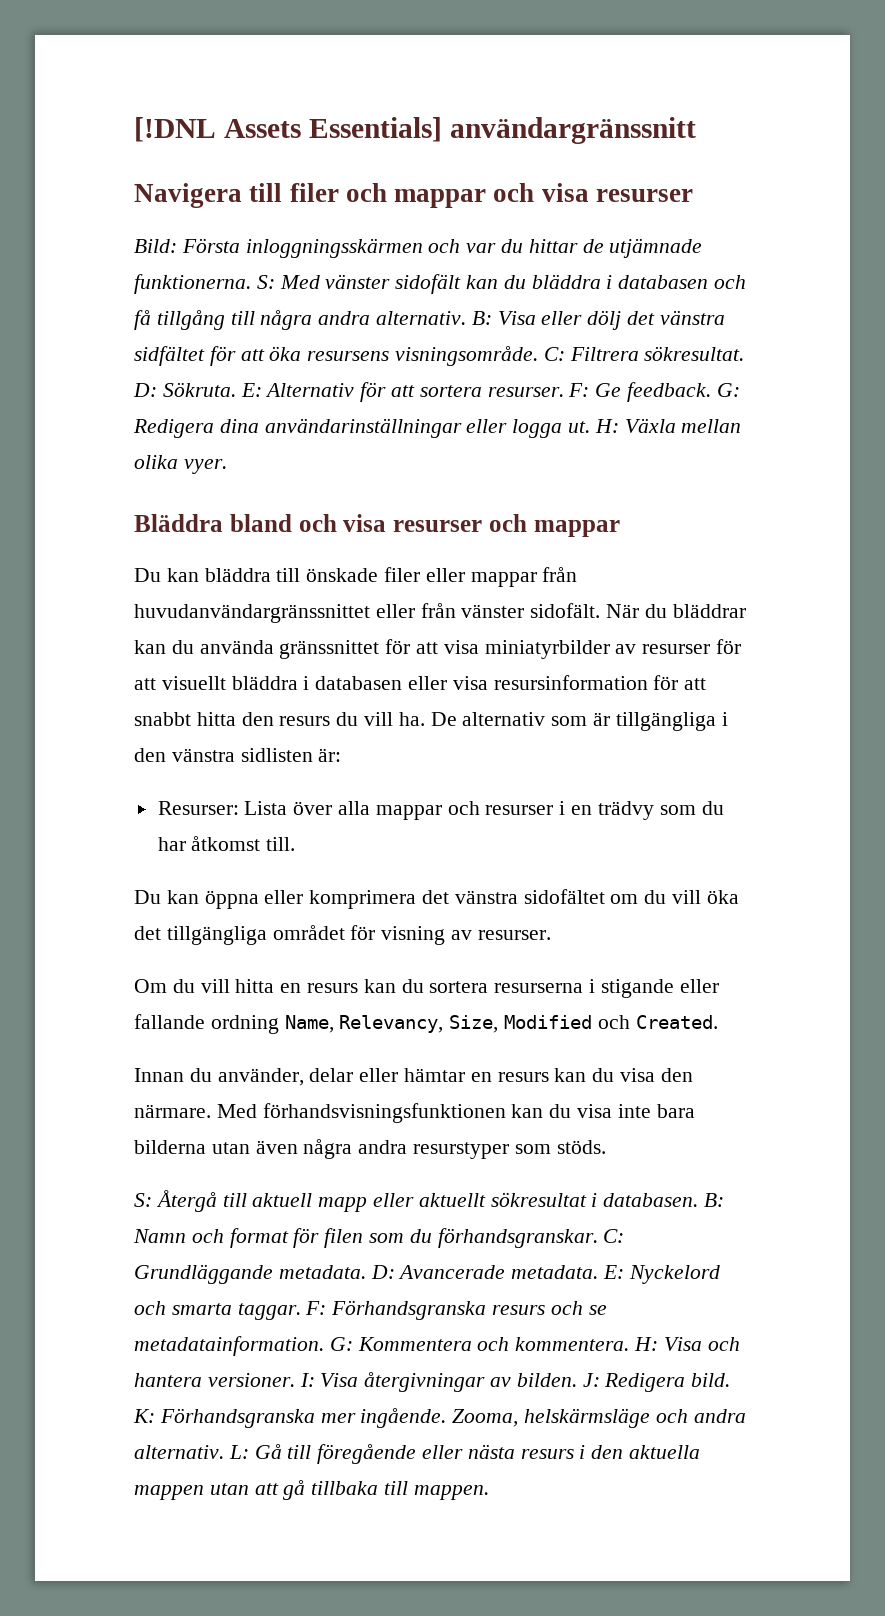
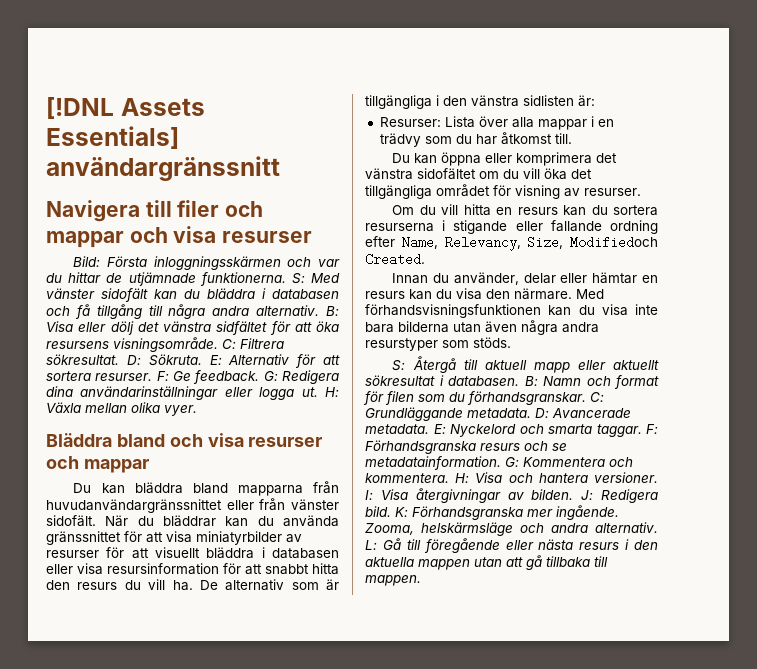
[276,567,537,587] till önskade filer eller mappar -> [192,483,303,496] bland mapparna
[447,801,554,815] och resurser -> (587, 124) none
(279, 1024) none -> [365,236,395,247] efter
[504,1015,630,1029] Modified och -> [570,236,658,249] Modifiedoch

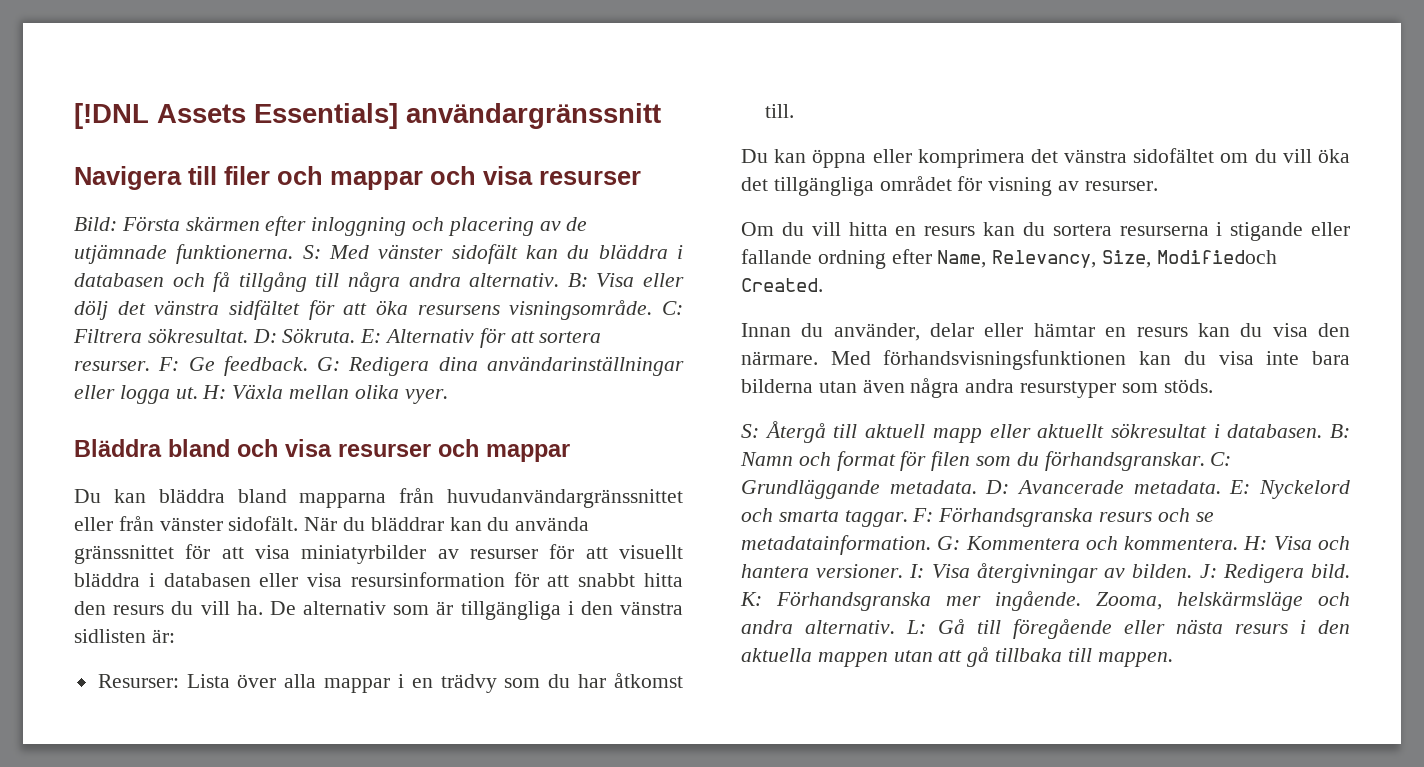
[153,256,340,270] [46,272,102,283] inloggningsskärmen och var du hittar -> [185,216,561,236] skärmen efter inloggning och placering av

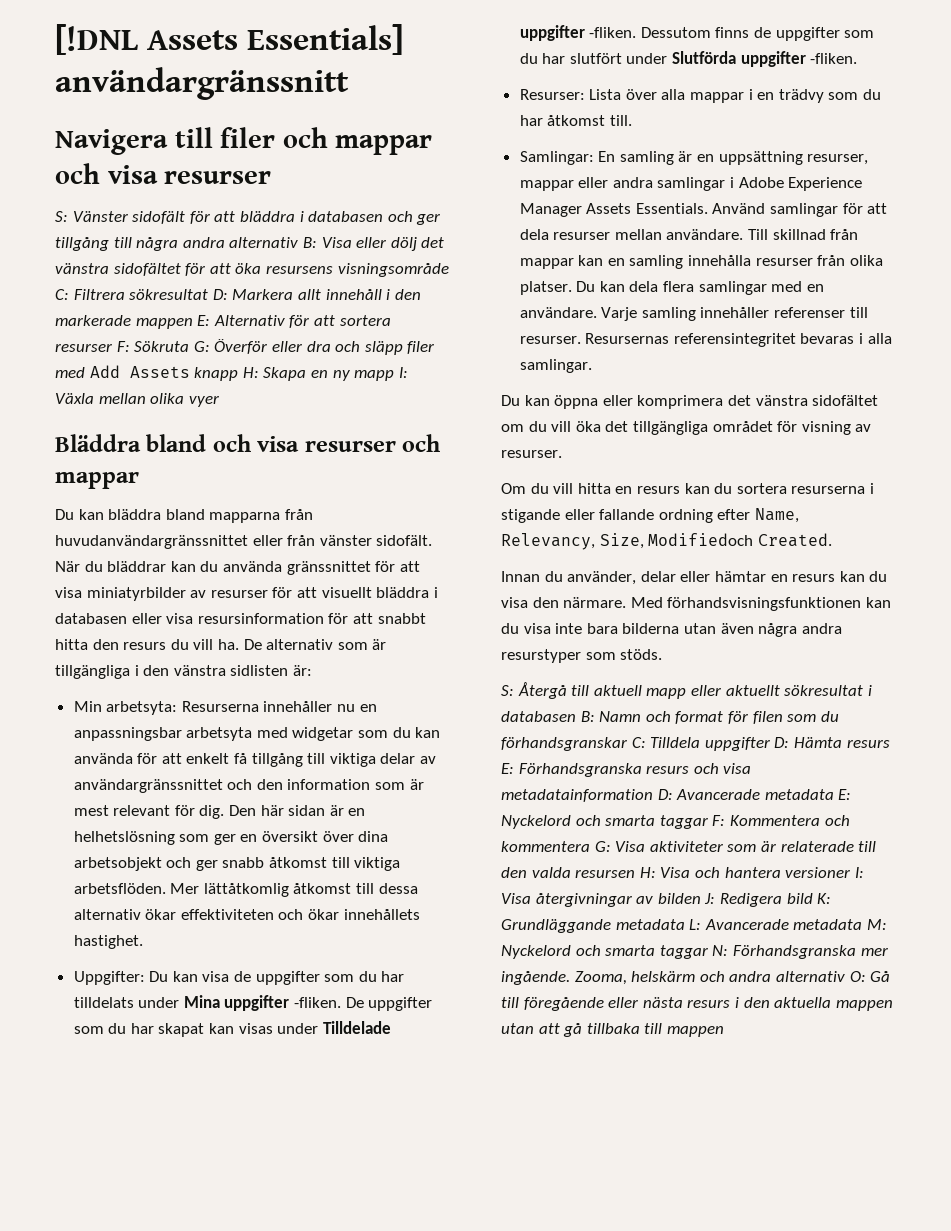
[74,216,588,236] [74,244,590,264] Bild: Första skärmen efter inloggning och placering av de utjämnade funktionerna. S: Med vänster sidofält kan du -> [55,211,236,224] S: Vänster sidofält för att
[213,272,231,292] få -> [416,213,441,225] ger
[469,273,560,287] alternativ. -> [229,237,299,248] alternativ
[229,300,300,320] sidfältet -> [113,263,181,276] sidofältet
[509,300,653,320] visningsområde. -> [337,263,449,277] visningsområde
[147,328,356,343] sökresultat. D: Sökruta. -> [129,289,421,300] [55,315,193,329] sökresultat D: Markera allt innehåll i den markerade mappen
[74,356,684,376] [74,385,227,404] resurser. F: Ge feedback. G: Redigera dina användarinställningar eller logga ut. H: -> [55,339,435,355] [55,365,408,381] resurser F: Sökruta G: Överför eller dra och släpp filer med Add Assets knapp H: Skapa en ny mapp I:
[404,389,448,404] vyer. -> [188,395,219,407] vyer
(175, 636) none -> [73,701,377,715] [73,727,441,741] [73,753,437,767] [73,779,424,793] [73,805,366,819] [73,831,389,845] [73,857,401,871] [73,883,418,897] [73,909,420,920] [73,935,143,949] [73,971,405,985] [73,995,433,1011] [73,1021,391,1037] [519,25,875,41] [519,51,858,67] // Min arbetsyta: Resurserna innehåller nu en anpassningsbar arbetsyta med widgetar som du kan använda för att enkelt få tillgång till viktiga delar av användargränssnittet och den information som är mest relevant för dig. Den här sidan är en helhetslösning som ger en översikt över dina arbetsobjekt och ger snabb åtkomst till viktiga arbetsflöden. Mer lättåtkomlig åtkomst till dessa alternativ ökar effektiviteten och ökar innehållets hastighet. // Uppgifter: Du kan visa de uppgifter som du har tilldelats under Mina uppgifter -fliken. De uppgifter som du har skapat kan visas under Tilldelade uppgifter -fliken. Dessutom finns de uppgifter som du har slutfört under Slutförda uppgifter -fliken.
(794, 111) none -> [519,151,869,165] [519,177,863,191] [519,203,888,217] [519,229,859,240] [519,255,883,269] [519,281,824,295] [519,307,868,321] [519,333,892,347] [519,359,592,373] // Samlingar: En samling är en uppsättning resurser, mappar eller andra samlingar i Adobe Experience Manager Assets Essentials. Använd samlingar för att dela resurser mellan användare. Till skillnad från mappar kan en samling innehålla resurser från olika platser. Du kan dela flera samlingar med en användare. Varje samling innehåller referenser till resurser. Resursernas referensintegritet bevaras i alla samlingar.
[1227,424,1323,438] databasen. -> [501,711,576,722] databasen
[1044,451,1232,471] [741,479,977,499] förhandsgranskar. C: Grundläggande metadata. -> [501,737,890,751] [501,763,752,777] [501,789,653,802] förhandsgranskar C: Tilldela uppgifter D: Hämta resurs E: Förhandsgranska resurs och visa metadatainformation
[1133,480,1221,494] metadata. -> [764,789,834,800] metadata
[844,507,1214,527] [741,535,1239,555] taggar. F: Förhandsgranska resurs och se metadatainformation. G: Kommentera och kommentera. -> [659,815,850,829] [501,841,877,852] [501,867,636,878] taggar F: Kommentera och kommentera G: Visa aktiviteter som är relaterade till den valda resursen
[816,564,904,578] versioner. -> [785,867,851,878] versioner
[1132,564,1193,578] bilden. -> [657,893,701,904] bilden
[1311,564,1350,578] [740,592,762,606] bild. K: -> [786,893,832,904] [501,919,887,933] [501,945,729,959] bild K: Grundläggande metadata L: Avancerade metadata M: Nyckelord och smarta taggar N:
[1177,591,1303,611] helskärmsläge -> [631,971,696,982] helskärm
[805,620,926,634] alternativ. L: -> [775,971,866,982] alternativ O:
[1097,652,1173,667] mappen. -> [666,1026,724,1037] mappen

